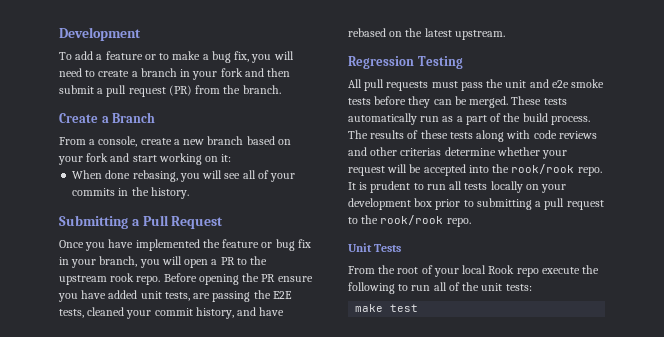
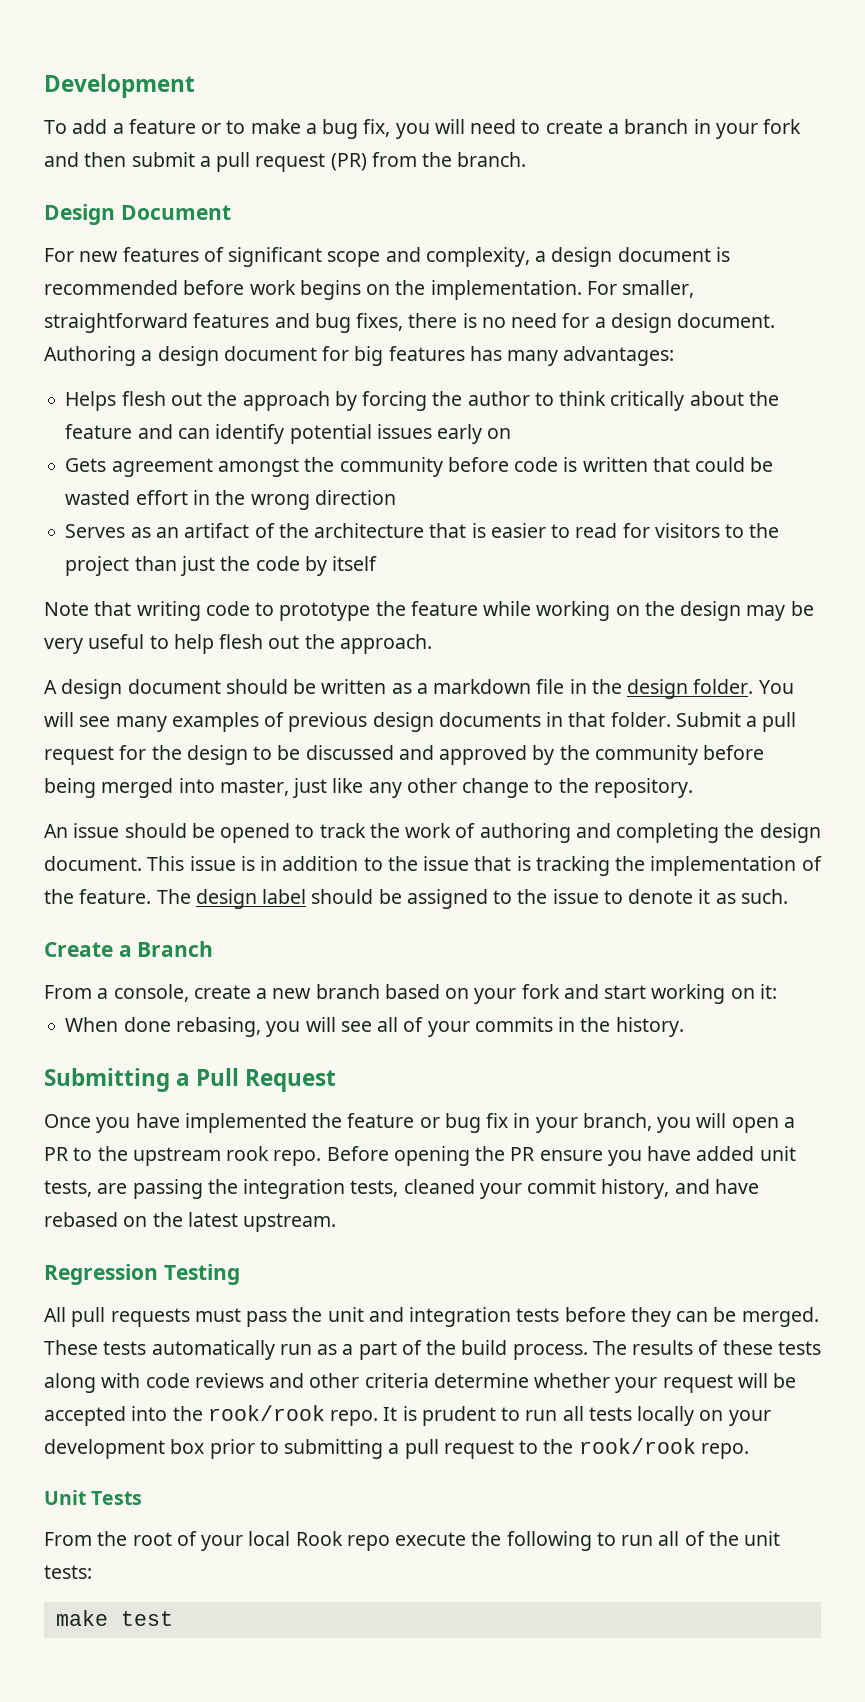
(281, 89) none -> [44,204,231,225] [44,247,730,267] [44,280,695,300] [44,313,776,333] [44,346,675,366] [65,391,779,411] [65,424,512,444] [65,457,774,477] [65,490,396,510] [65,523,780,538] [65,556,378,576] [44,601,814,621] [44,634,432,654] [44,679,794,699] [44,712,797,732] [44,745,765,765] [44,778,693,798] [44,823,821,843] [44,856,822,876] [44,889,788,909] // Design Document // For new features of significant scope and complexity, a design document is recommended before work begins on the implementation. For smaller, straightforward features and bug fixes, there is no need for a design document. Authoring a design document for big features has many advantages: // Helps flesh out the approach by forcing the author to think critically about the feature and can identify potential issues early on // Gets agreement amongst the community before code is written that could be wasted effort in the wrong direction // Serves as an artifact of the architecture that is easier to read for visitors to the project than just the code by itself // Note that writing code to prototype the feature while working on the design may be very useful to help flesh out the approach. // A design document should be written as a markdown file in the design folder. You will see many examples of previous design documents in that folder. Submit a pull request for the design to be discussed and approved by the community before being merged into master, just like any other change to the repository. // An issue should be opened to track the work of authoring and completing the design document. This issue is in addition to the issue that is tracking the implementation of the feature. The design label should be assigned to the issue to denote it as such.
[272,291,292,299] E2E -> [243,1179,346,1199] integration
[551,79,605,88] e2e smoke -> [409,1307,512,1327] integration
[400,148,442,156] criterias -> [364,1373,429,1388] criteria

